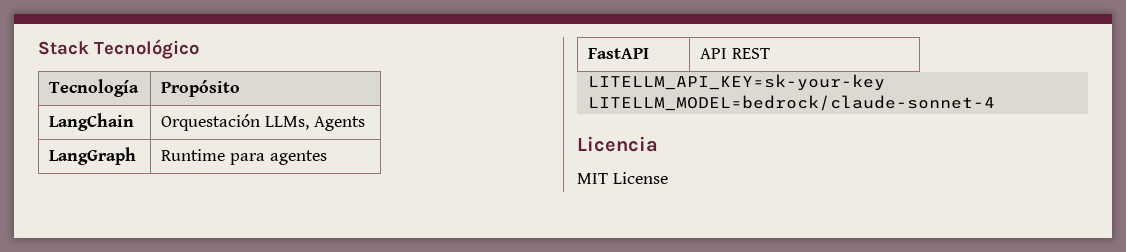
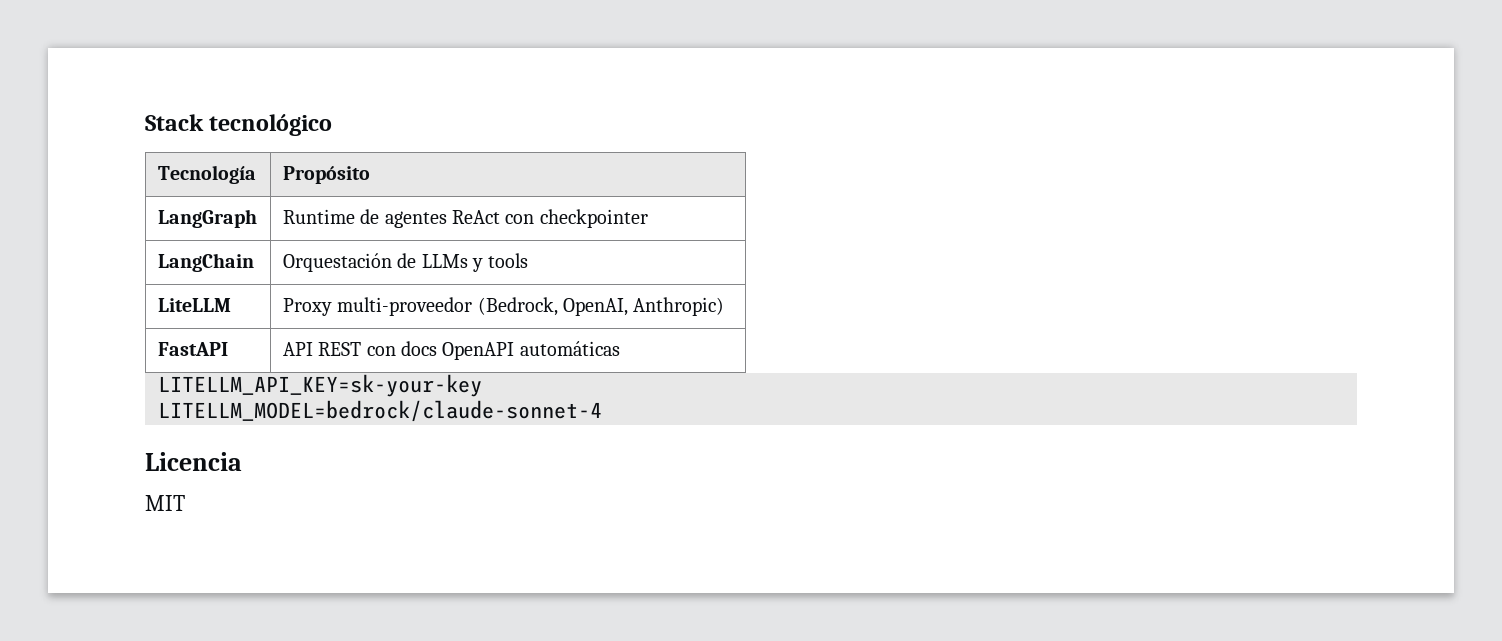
[94,39,199,59] Tecnológico -> [209,114,333,136] tecnológico
[49,113,135,131] [161,114,365,131] [49,147,137,165] [161,149,327,165] LangChain | Orquestación LLMs, Agents // LangGraph | Runtime para agentes -> [157,209,257,228] [282,209,648,228] [157,253,254,272] [282,253,529,272] [157,298,231,312] [282,297,725,316] LangGraph | Runtime de agentes ReAct con checkpointer // LangChain | Orquestación de LLMs y tools // LiteLLM | Proxy multi-proveedor (Bedrock, OpenAI, Anthropic)
(770, 53) none -> [366,341,620,360] con docs OpenAPI automáticas
[612,172,668,184] License -> (185, 503) none

